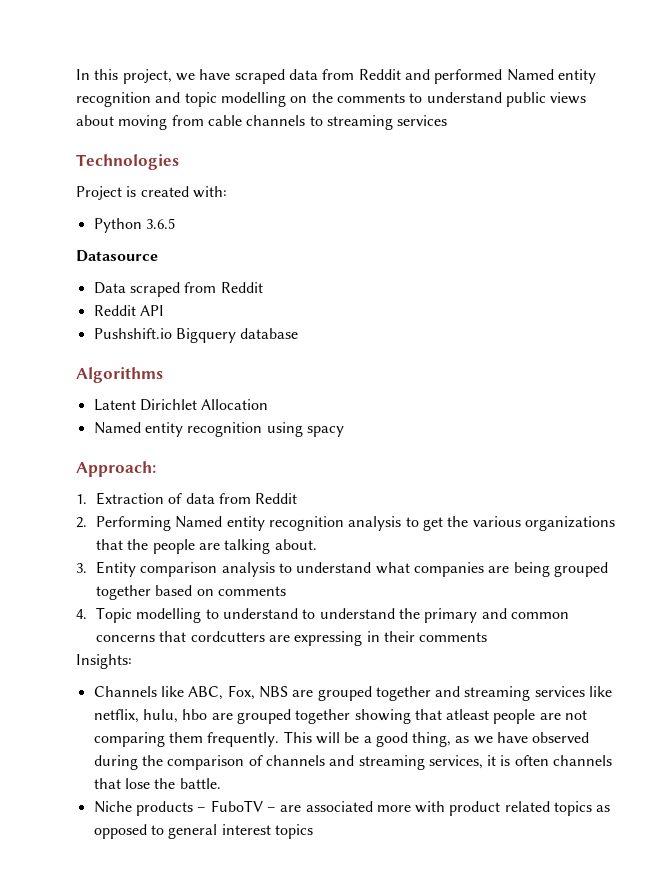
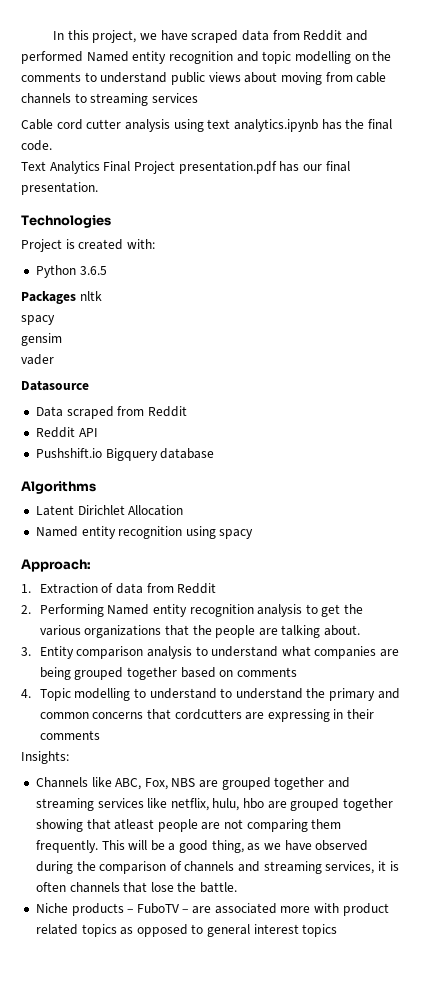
(448, 120) none -> [21,119,392,132] [21,140,52,151] [21,161,350,174] [21,182,98,195] // Cable cord cutter analysis using text analytics.ipynb has the final code. // Text Analytics Final Project presentation.pdf has our final presentation.
(175, 223) none -> [21,291,102,304] [21,315,55,325] [21,333,62,346] [21,354,54,365] // Packages nltk // spacy // gensim // vader

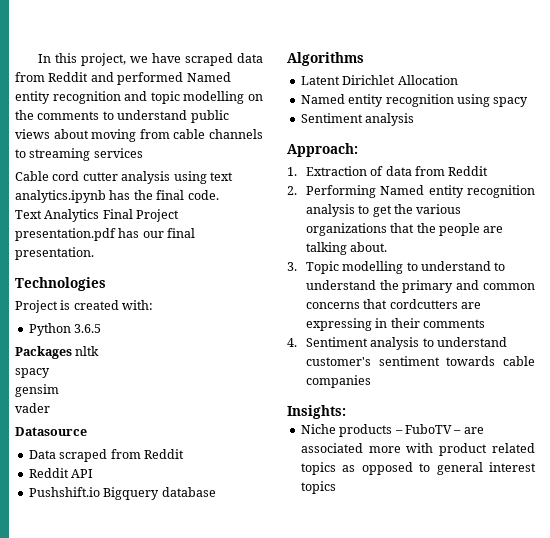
(254, 534) none -> [300,113,415,126] // Sentiment analysis
[39,646,400,659] [39,667,297,680] [21,689,31,698] Entity comparison analysis to understand what companies are being grouped together based on comments // 4. -> (297, 266) none
[21,751,69,764] [35,777,351,790] [35,798,394,811] [35,819,342,832] [35,840,369,853] [35,861,399,874] [35,882,238,893] Insights: // Channels like ABC, Fox, NBS are grouped together and streaming services like netflix, hulu, hbo are grouped together showing that atleast people are not comparing them frequently. This will be a good thing, as we have observed during the comparison of channels and streaming services, it is often channels that lose the battle. -> [287,337,507,350] [305,356,535,366] [305,375,371,388] [287,405,346,419] 4. Sentiment analysis to understand customer's sentiment towards cable companies // Insights:

